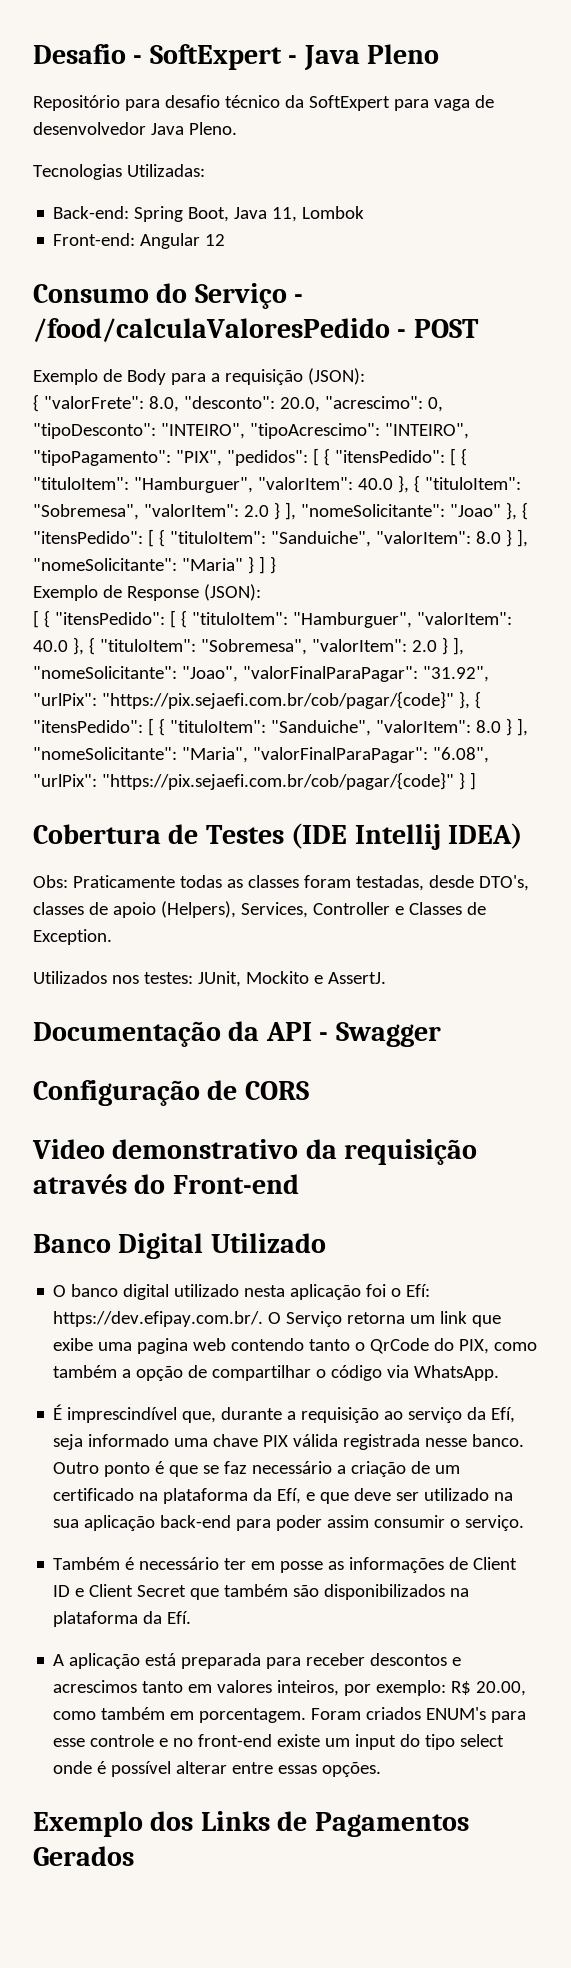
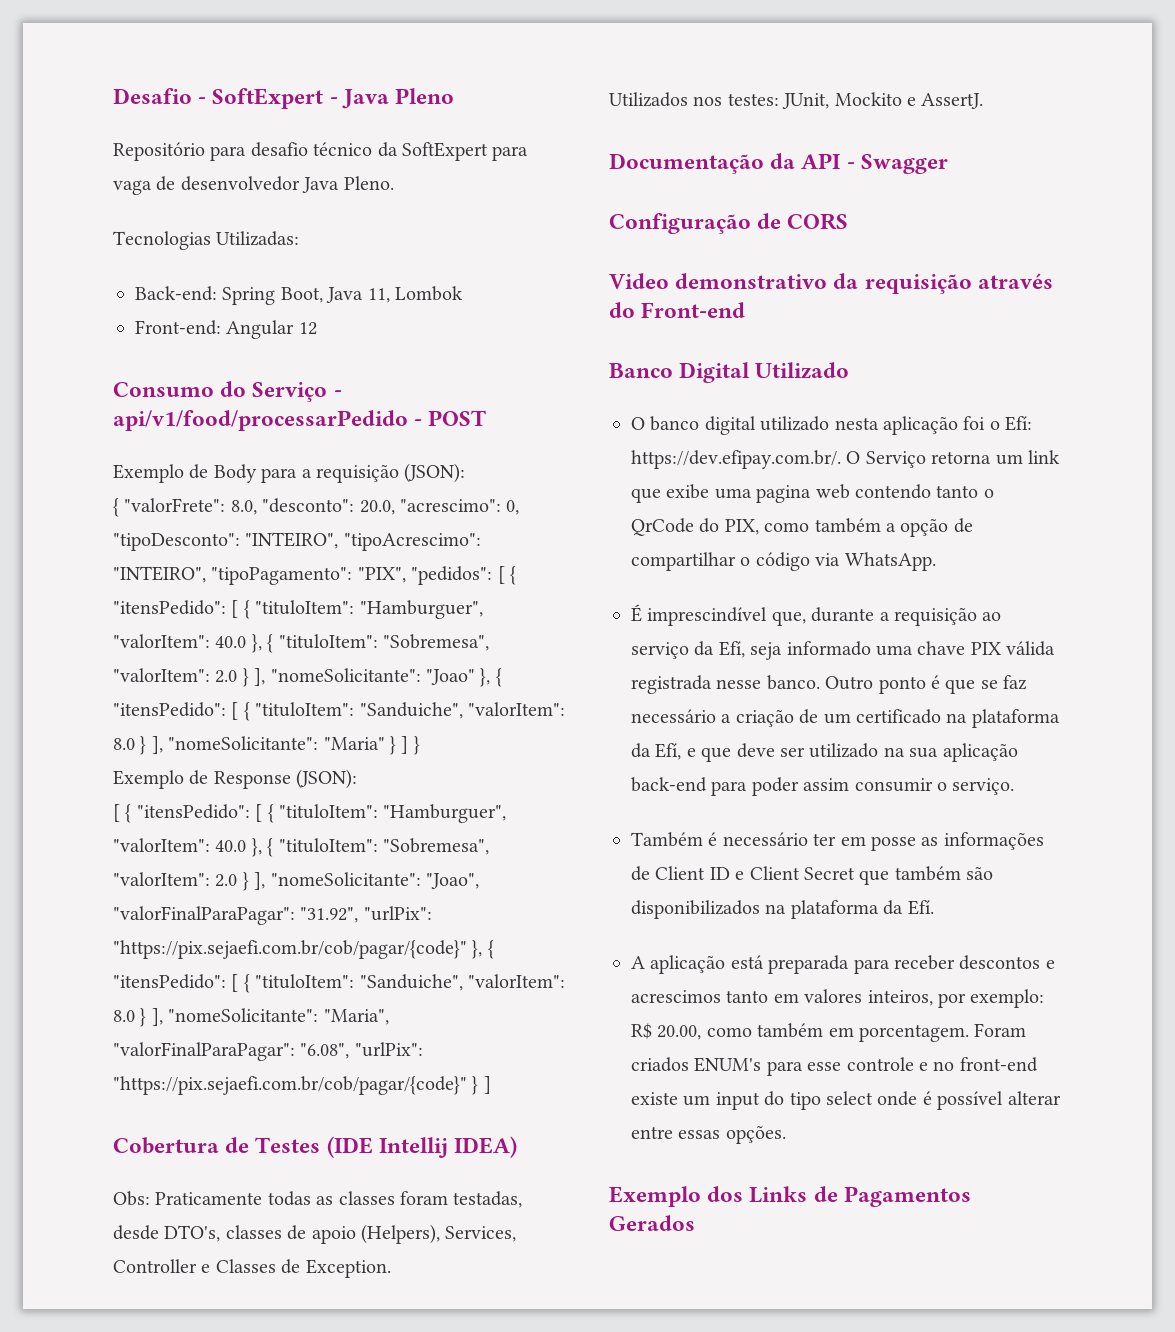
[33,318,390,342] /food/calculaValoresPedido -> [113,410,408,431] api/v1/food/processarPedido

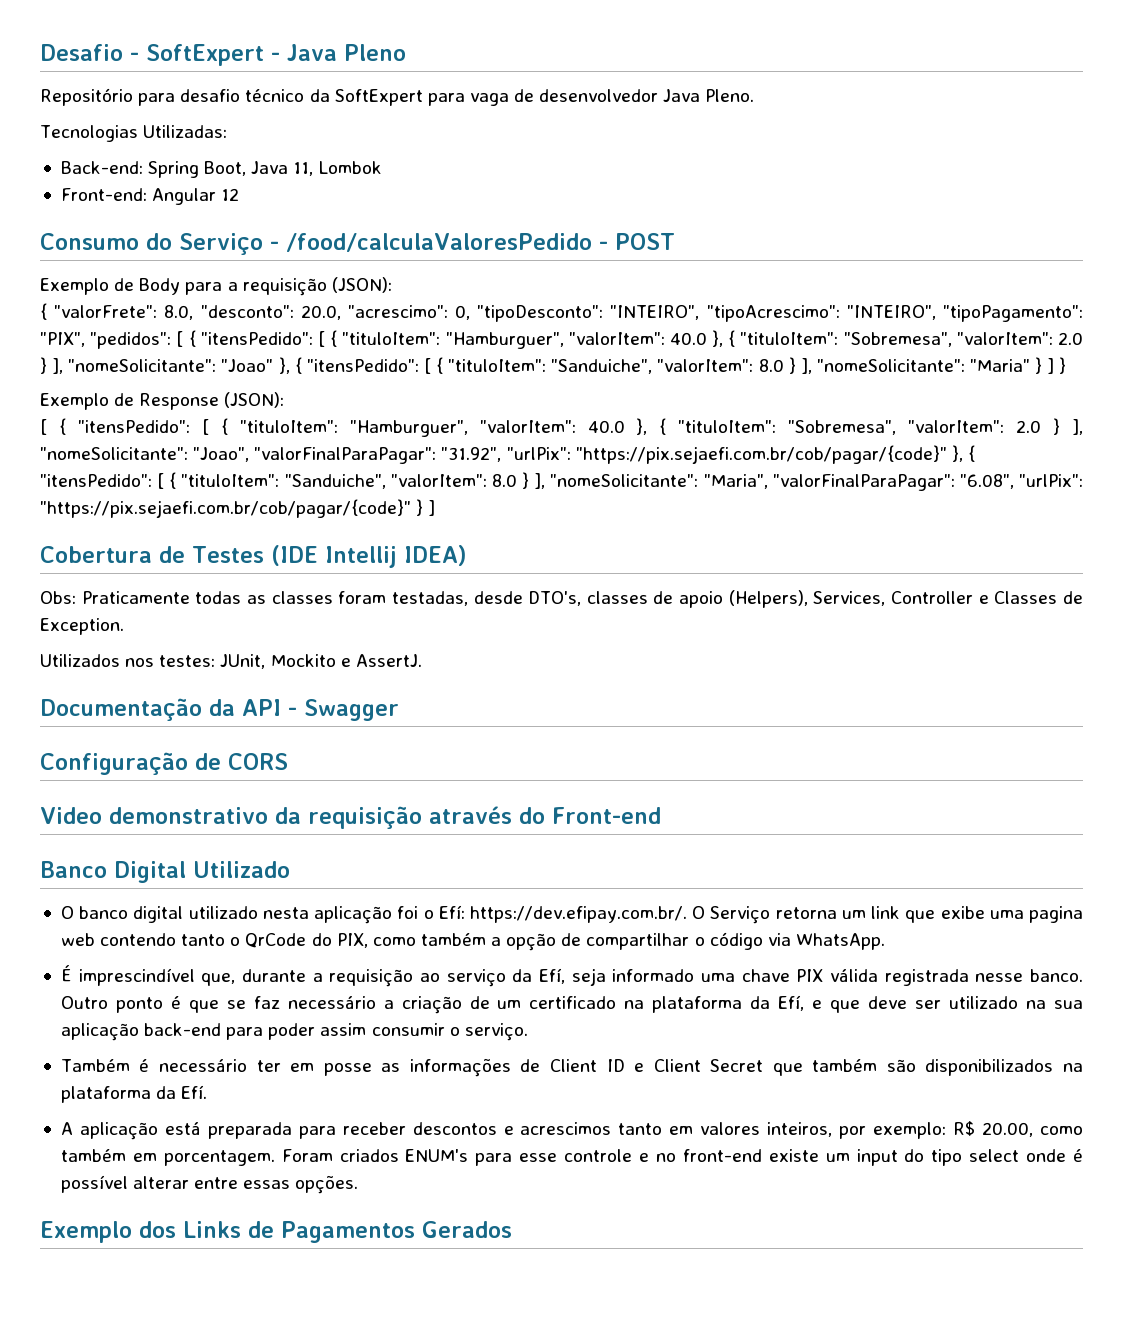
[113,410,408,431] api/v1/food/processarPedido -> [286,233,592,252] /food/calculaValoresPedido

